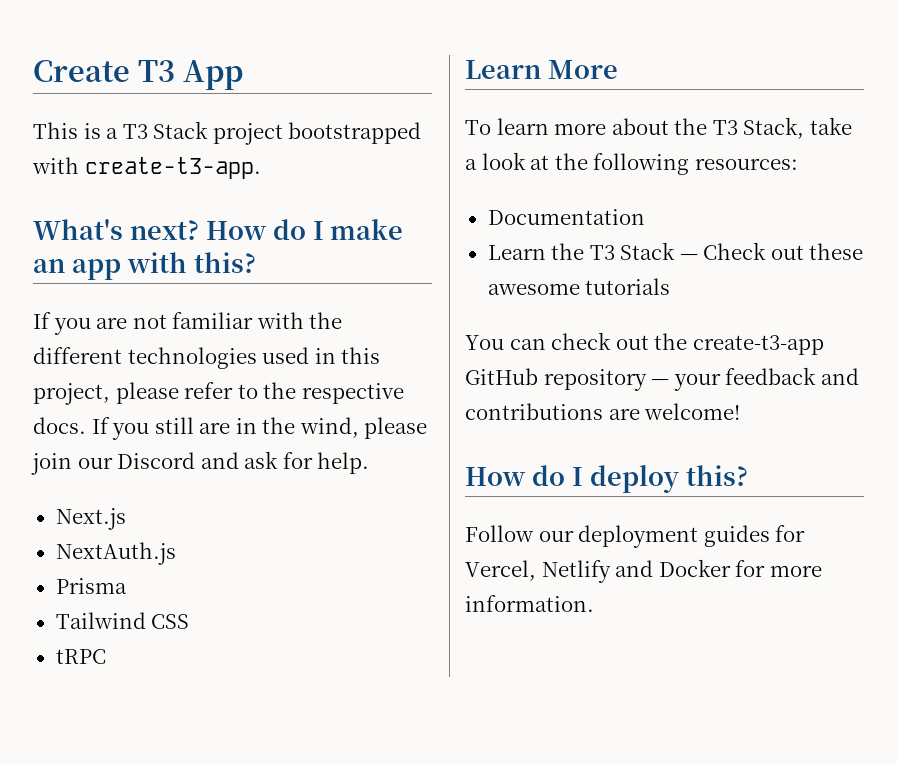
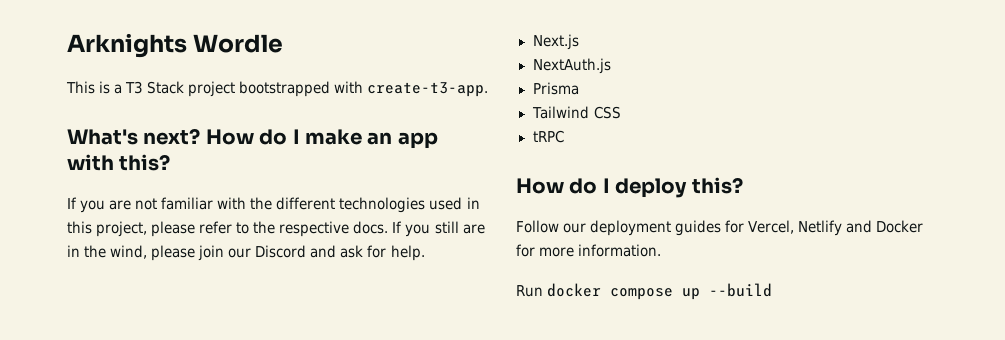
[33,60,243,90] Create T3 App -> [67,33,284,58] Arknights Wordle
[465,60,618,79] [465,117,852,139] [465,152,798,175] [487,209,645,225] [487,242,864,260] [487,278,671,295] [465,332,824,355] [465,367,859,391] [465,403,741,420] // Learn More // To learn more about the T3 Stack, take a look at the following resources: // Documentation // Learn the T3 Stack — Check out these awesome tutorials // You can check out the create-t3-app GitHub repository — your feedback and contributions are welcome! -> (564, 136) none
(594, 603) none -> [516,283,773,300] // Run docker compose up --build

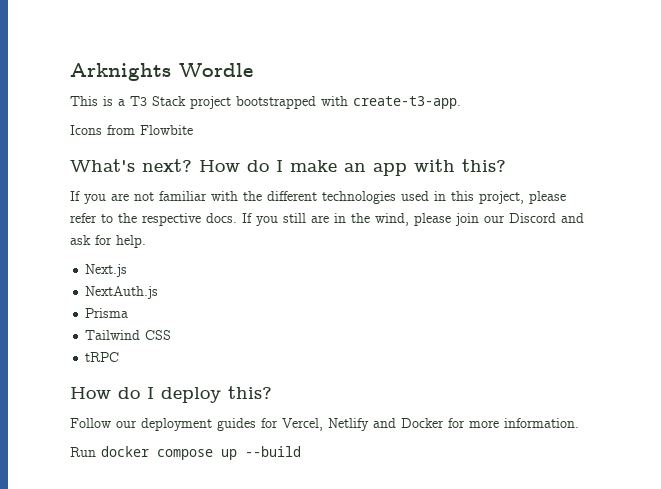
(489, 89) none -> [70,125,193,135] // Icons from Flowbite

